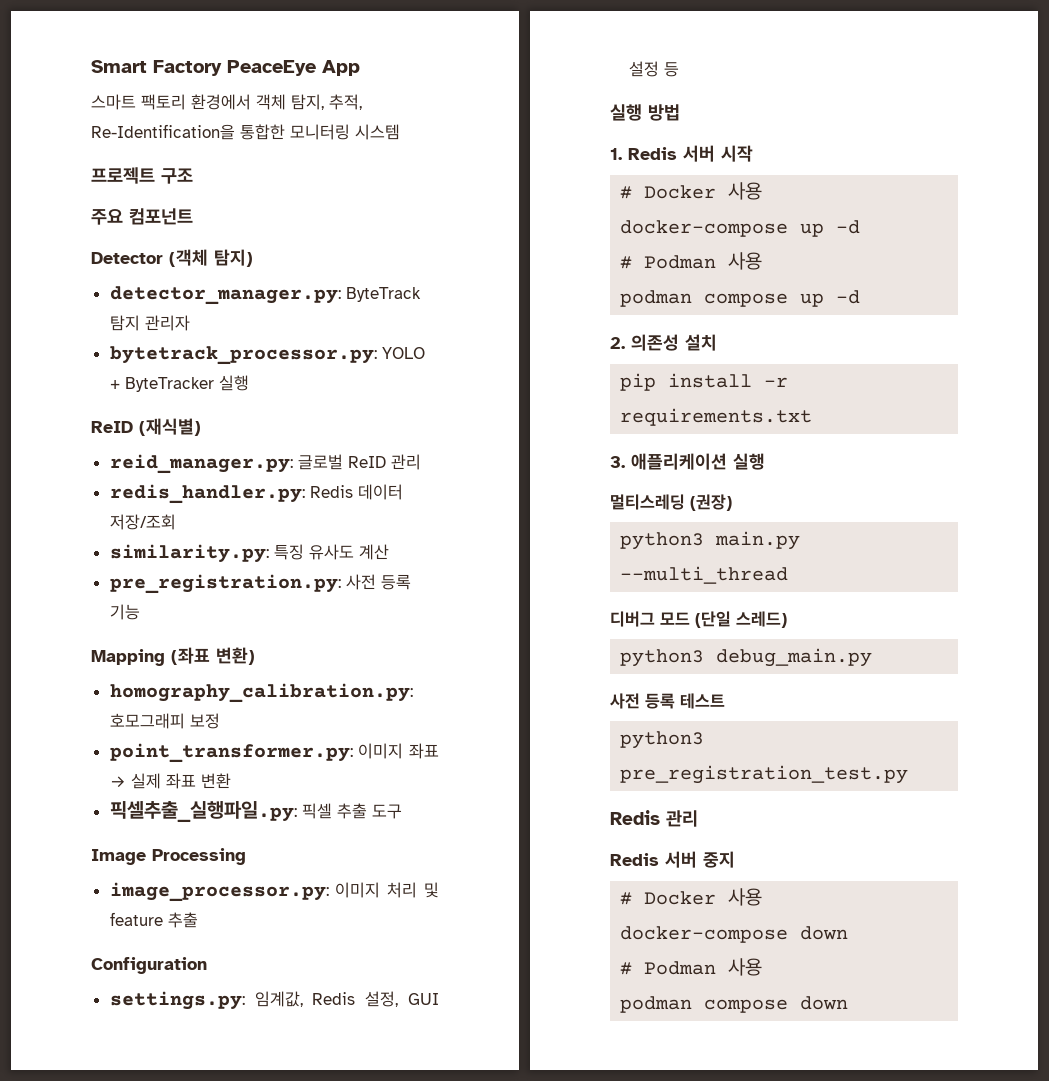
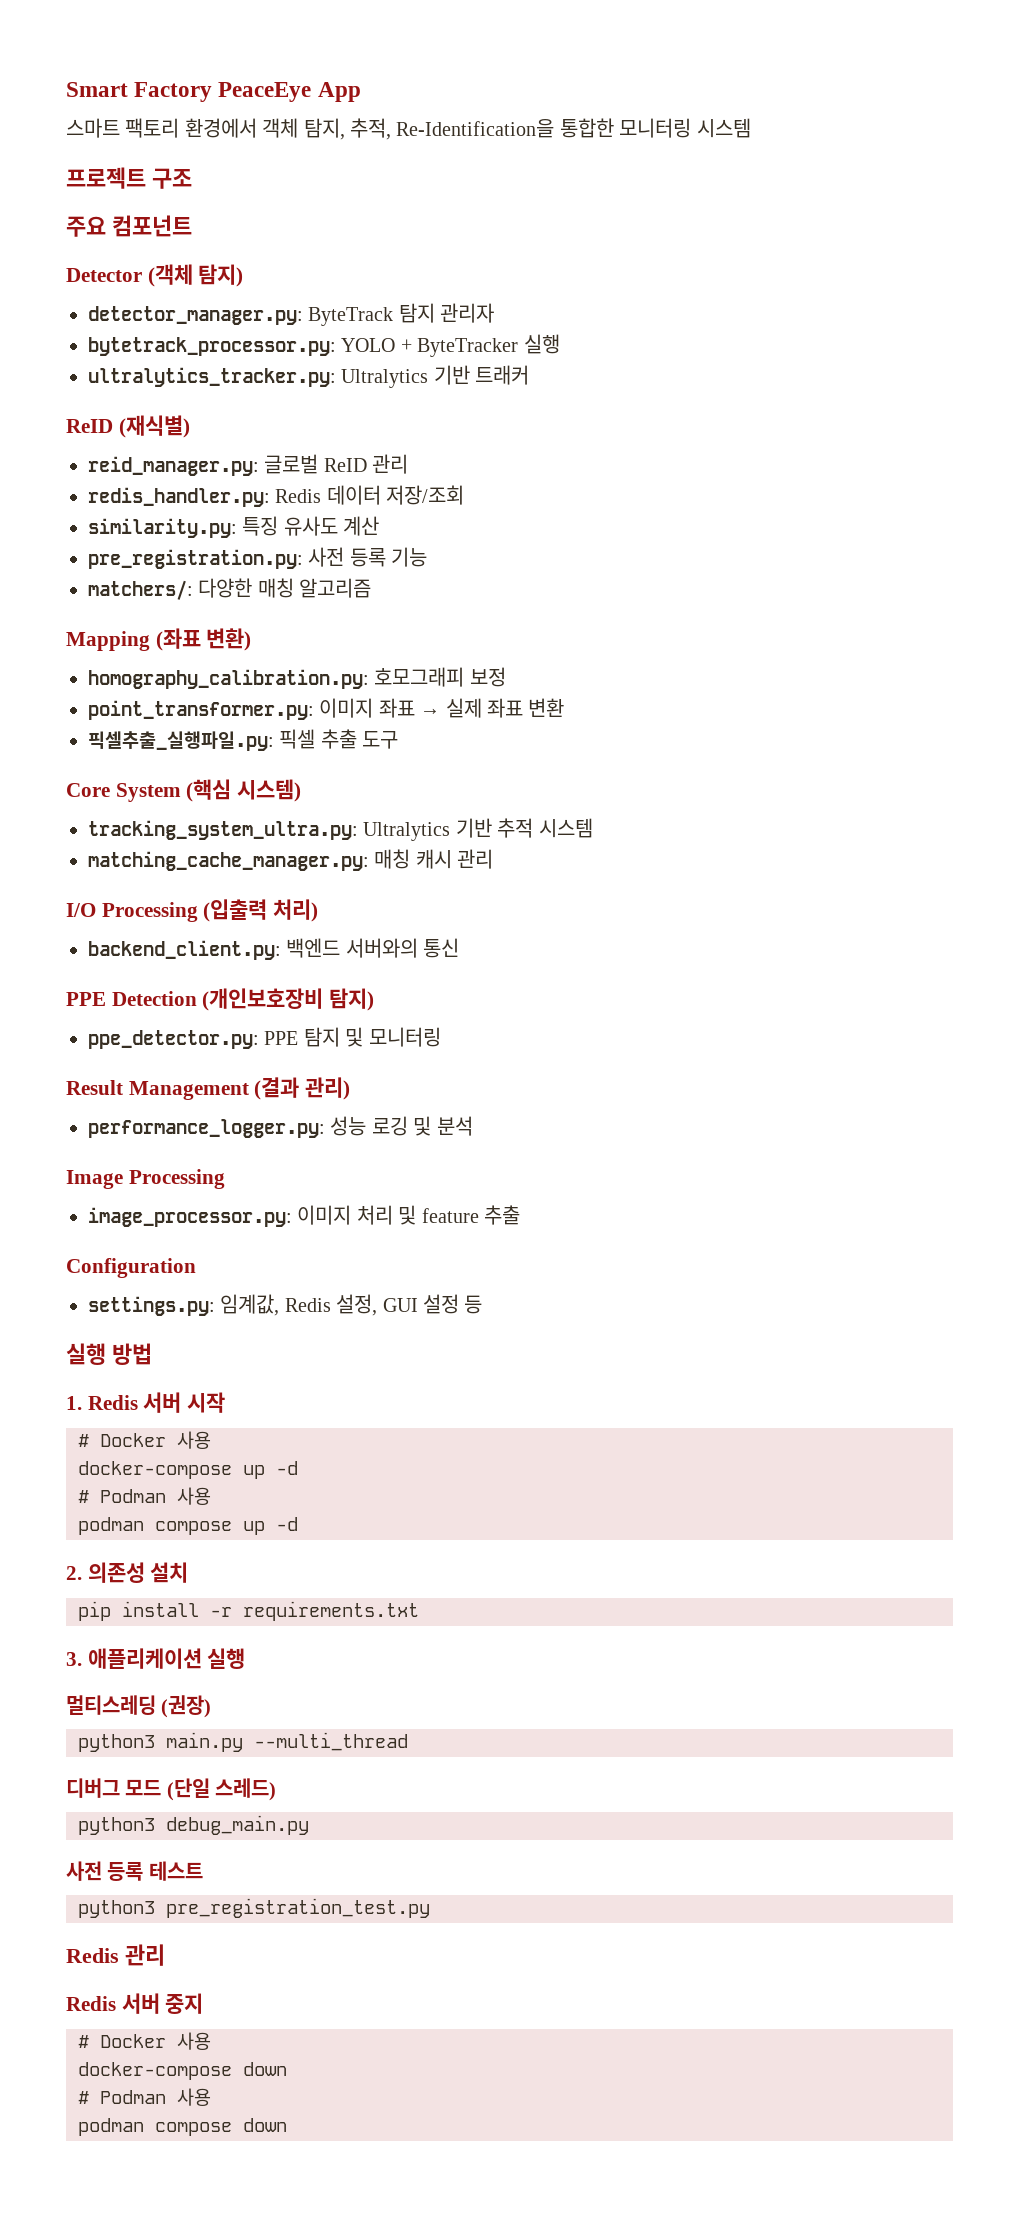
(249, 383) none -> [88,365,530,388] // ultralytics_tracker.py: Ultralytics 기반 트래커
(140, 612) none -> [88,578,372,600] // matchers/: 다양한 매칭 알고리즘
(402, 811) none -> [66,779,302,802] [88,818,593,841] [88,849,494,871] [66,899,319,922] [88,938,460,960] [66,988,375,1011] [88,1027,441,1049] [66,1077,351,1100] [88,1116,473,1138] // Core System (핵심 시스템) // tracking_system_ultra.py: Ultralytics 기반 추적 시스템 // matching_cache_manager.py: 매칭 캐시 관리 // I/O Processing (입출력 처리) // backend_client.py: 백엔드 서버와의 통신 // PPE Detection (개인보호장비 탐지) // ppe_detector.py: PPE 탐지 및 모니터링 // Result Management (결과 관리) // performance_logger.py: 성능 로깅 및 분석

